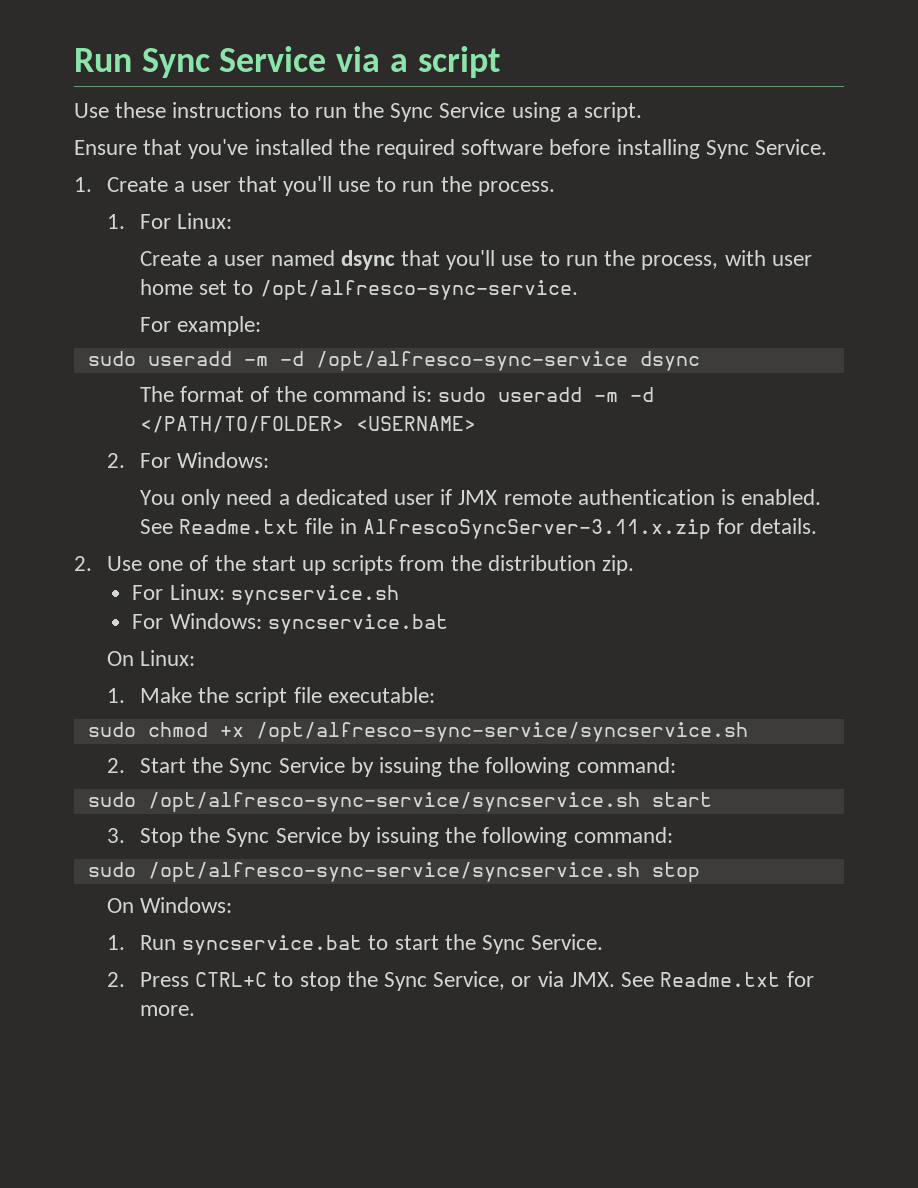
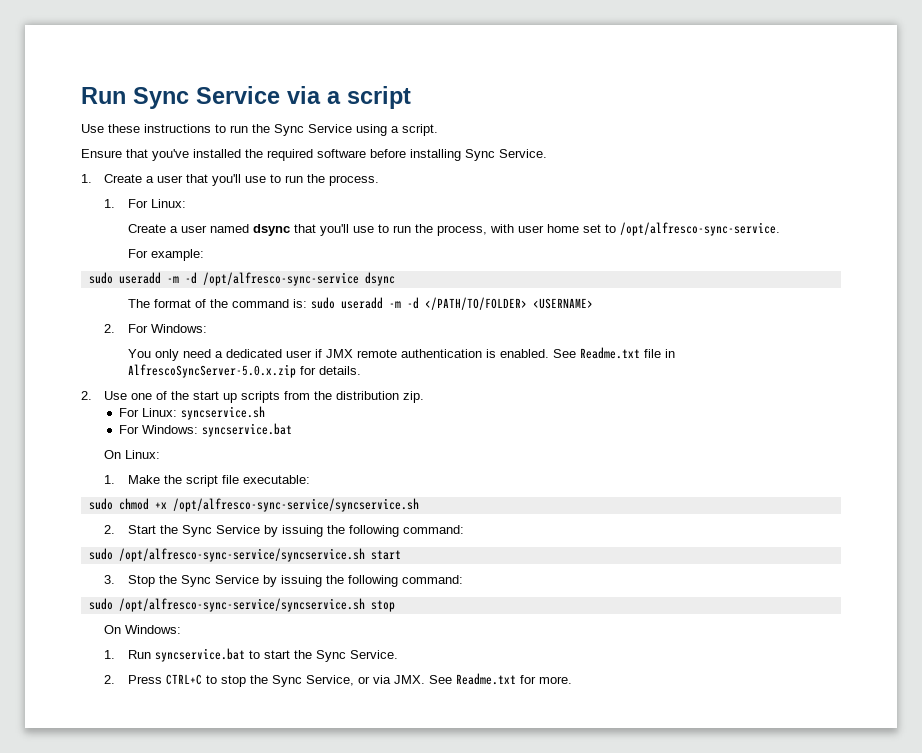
[362,519,711,539] AlfrescoSyncServer-3.11.x.zip -> [127,364,296,378] AlfrescoSyncServer-5.0.x.zip

